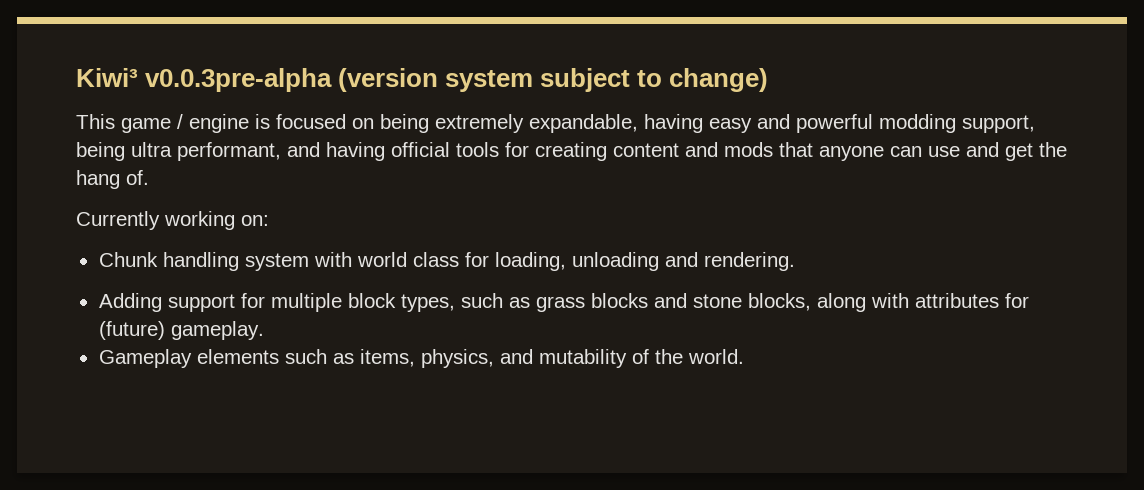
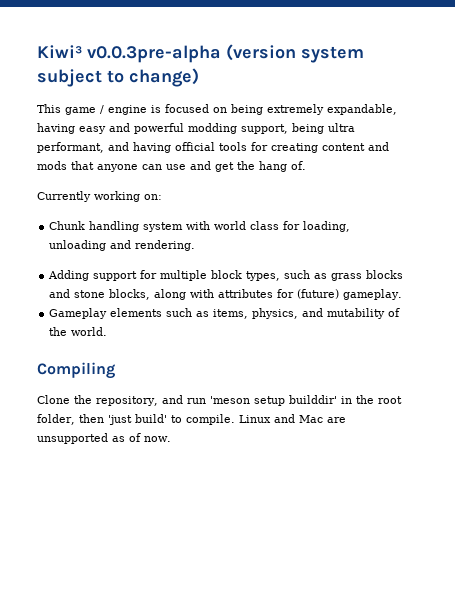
(744, 356) none -> [37,362,115,379] [37,395,402,406] [37,414,346,425] [37,433,171,444] // Compiling // Clone the repository, and run 'meson setup builddir' in the root folder, then 'just build' to compile. Linux and Mac are unsupported as of now.

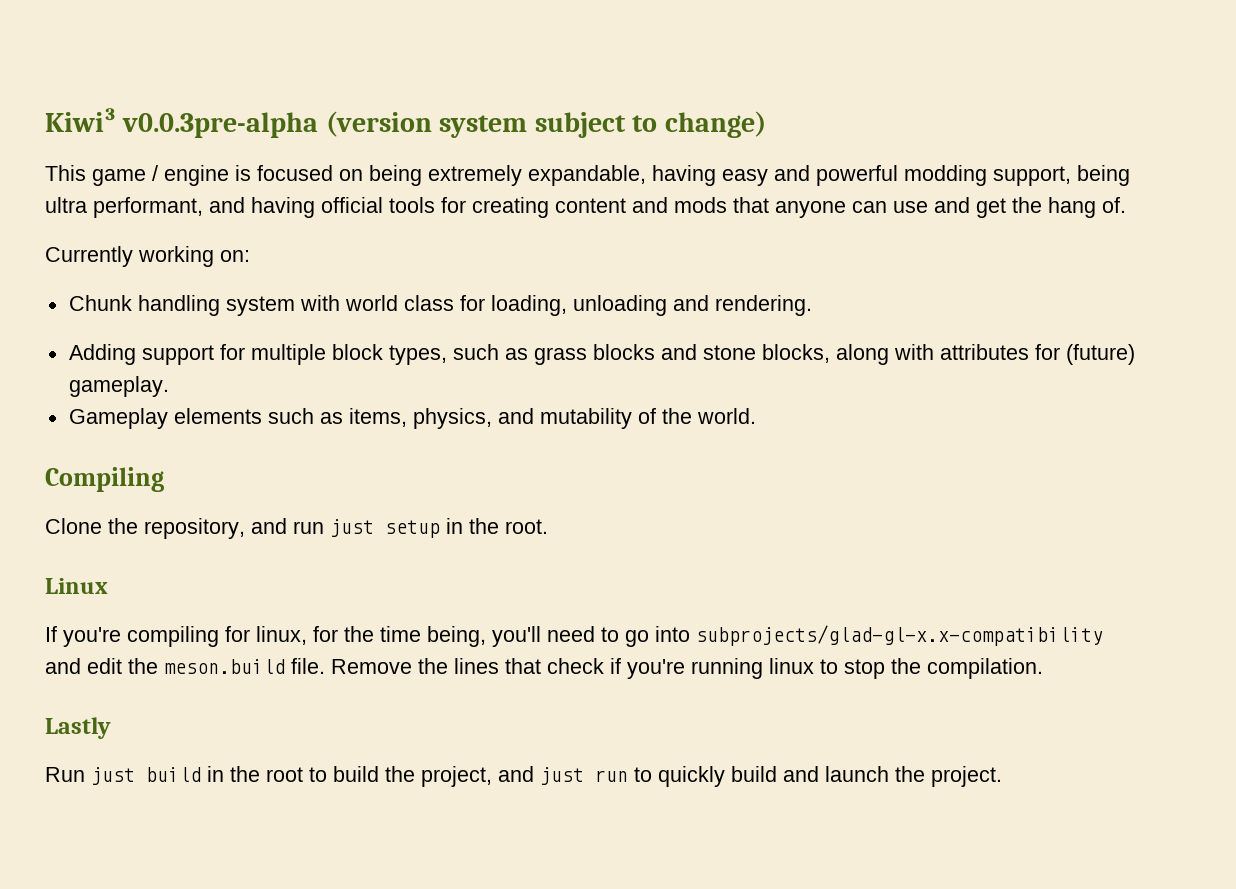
[209,395,402,406] [37,414,346,425] [37,433,171,444] 'meson setup builddir' in the root folder, then 'just build' to compile. Linux and Mac are unsupported as of now. -> [330,518,548,538] [45,578,108,594] [45,625,1103,647] [45,658,1043,679] [45,717,111,739] [45,766,1002,787] just setup in the root. // Linux // If you're compiling for linux, for the time being, you'll need to go into subprojects/glad-gl-x.x-compatibility and edit the meson.build file. Remove the lines that check if you're running linux to stop the compilation. // Lastly // Run just build in the root to build the project, and just run to quickly build and launch the project.

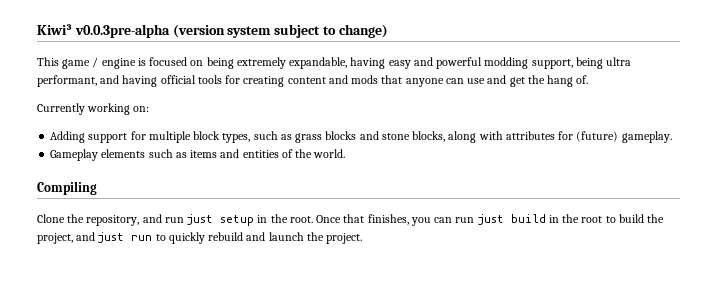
[68,295,812,316] // Chunk handling system with world class for loading, unloading and rendering. -> (150, 109) none
[348,408,632,429] items, physics, and mutability -> [190,149,279,158] items and entities
[45,578,108,594] [45,625,1103,647] [45,658,1043,679] [45,717,111,739] [45,767,85,782] // Linux // If you're compiling for linux, for the time being, you'll need to go into subprojects/glad-gl-x.x-compatibility and edit the meson.build file. Remove the lines that check if you're running linux to stop the compilation. // Lastly // Run -> [316,214,475,226] Once that finishes, you can run
[731,766,777,782] build -> [208,232,244,241] rebuild

